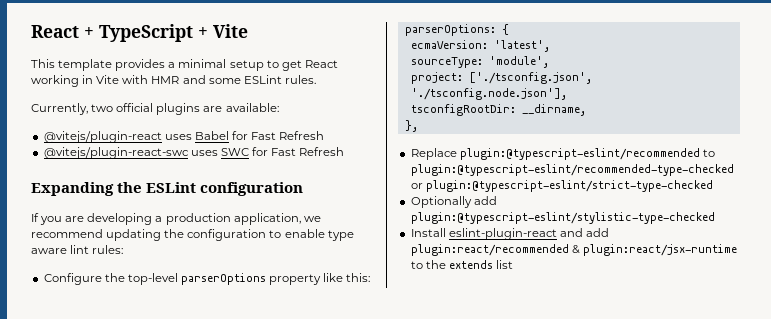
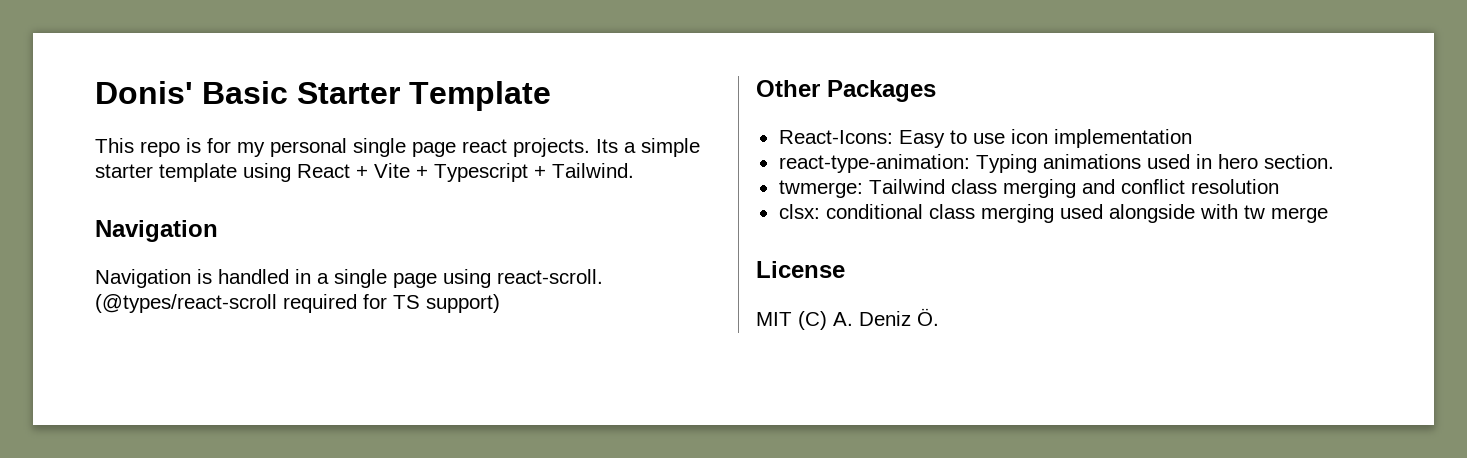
[31,24,248,42] [31,59,338,71] [31,75,316,87] [31,103,279,115] [43,131,325,143] [43,147,345,159] [31,182,304,196] [31,213,321,225] [31,229,354,241] [31,245,124,254] [43,273,371,285] [404,24,509,36] [410,40,550,52] [410,56,549,68] [410,72,592,84] [410,88,567,100] [410,104,586,116] [404,120,418,132] [410,148,715,160] [410,164,734,176] [410,180,713,192] [410,196,497,208] [410,212,715,224] [410,228,609,240] [410,244,737,256] [410,260,513,269] React + TypeScript + Vite // This template provides a minimal setup to get React working in Vite with HMR and some ESLint rules. // Currently, two official plugins are available: // @vitejs/plugin-react uses Babel for Fast Refresh // @vitejs/plugin-react-swc uses SWC for Fast Refresh // Expanding the ESLint configuration // If you are developing a production application, we recommend updating the configuration to enable type aware lint rules: // Configure the top-level parserOptions property like this: // parserOptions: { // ecmaVersion: 'latest', // sourceType: 'module', // project: ['./tsconfig.json', './tsconfig.node.json'], // tsconfigRootDir: __dirname, // }, // Replace plugin:@typescript-eslint/recommended to plugin:@typescript-eslint/recommended-type-checked or plugin:@typescript-eslint/strict-type-checked // Optionally add plugin:@typescript-eslint/stylistic-type-checked // Install eslint-plugin-react and add plugin:react/recommended & plugin:react/jsx-runtime to the extends list -> [95,81,551,111] [95,138,700,157] [95,163,634,182] [95,220,218,242] [95,269,603,288] [95,294,500,313] [756,80,936,102] [778,129,1192,148] [778,154,1334,173] [778,179,1279,198] [778,204,1328,223] [756,261,845,278] [756,308,939,330] Donis' Basic Starter Template // This repo is for my personal single page react projects. Its a simple starter template using React + Vite + Typescript + Tailwind. // Navigation // Navigation is handled in a single page using react-scroll. (@types/react-scroll required for TS support) // Other Packages // React-Icons: Easy to use icon implementation // react-type-animation: Typing animations used in hero section. // twmerge: Tailwind class merging and conflict resolution // clsx: conditional class merging used alongside with tw merge // License // MIT (C) A. Deniz Ö.

